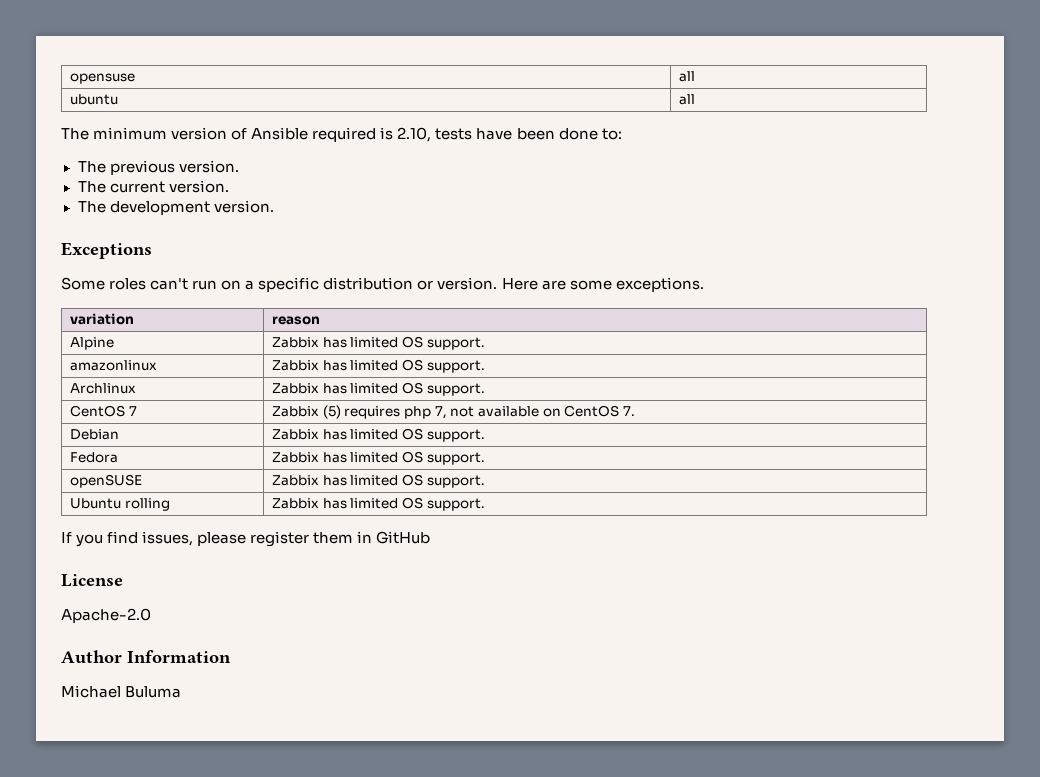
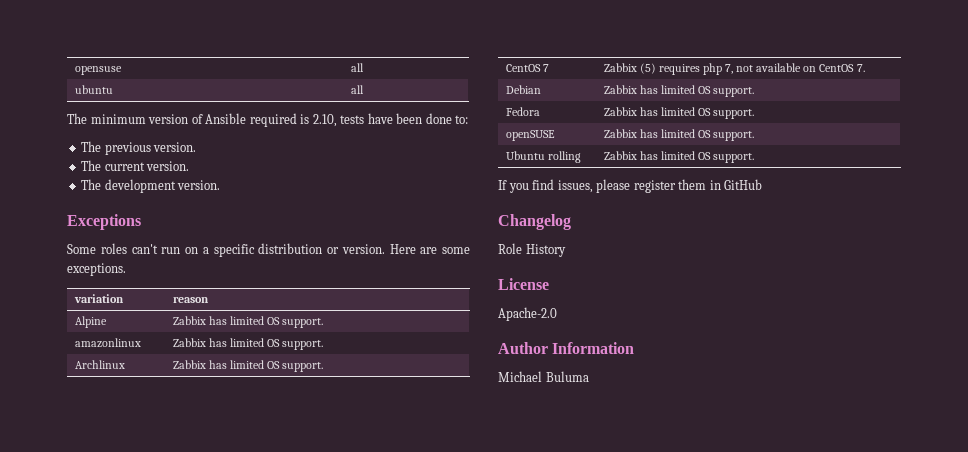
(431, 537) none -> [498,214,571,230] [498,243,566,257] // Changelog // Role History

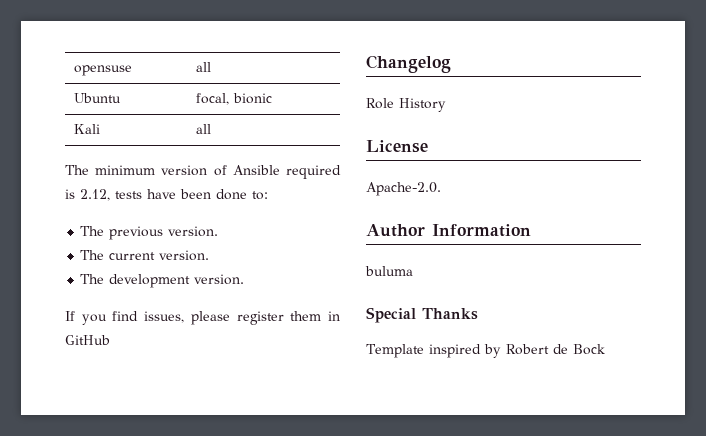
[74,85,113,94] ubuntu -> [74,93,122,103] [196,93,273,105] [74,124,101,134] Ubuntu | focal, bionic // Kali
[312,114,337,127] 2.10, -> [80,189,110,201] 2.12,
[67,214,141,230] [67,243,470,257] [67,263,126,276] [73,294,124,303] [172,296,209,303] [74,316,107,328] [172,316,324,328] [74,338,141,348] [172,338,324,350] [74,360,125,369] [172,360,324,372] [505,64,549,72] [603,63,865,75] [505,85,541,94] [603,85,755,97] [505,107,540,116] [603,107,755,119] [505,130,555,141] [603,129,755,141] [505,151,581,163] [603,151,755,163] // Exceptions // Some roles can't run on a specific distribution or version. Here are some exceptions. // variation | reason // Alpine | Zabbix has limited OS support. // amazonlinux | Zabbix has limited OS support. // Archlinux | Zabbix has limited OS support. // CentOS 7 | Zabbix (5) requires php 7, not available on CentOS 7. // Debian | Zabbix has limited OS support. // Fedora | Zabbix has limited OS support. // openSUSE | Zabbix has limited OS support. // Ubuntu rolling | Zabbix has limited OS support. -> (245, 279) none
[498,307,557,321] Apache-2.0 -> [366,182,441,196] Apache-2.0.
[498,371,589,382] Michael Buluma -> [365,266,413,276] [366,307,478,323] [366,344,605,358] buluma // Special Thanks // Template inspired by Robert de Bock

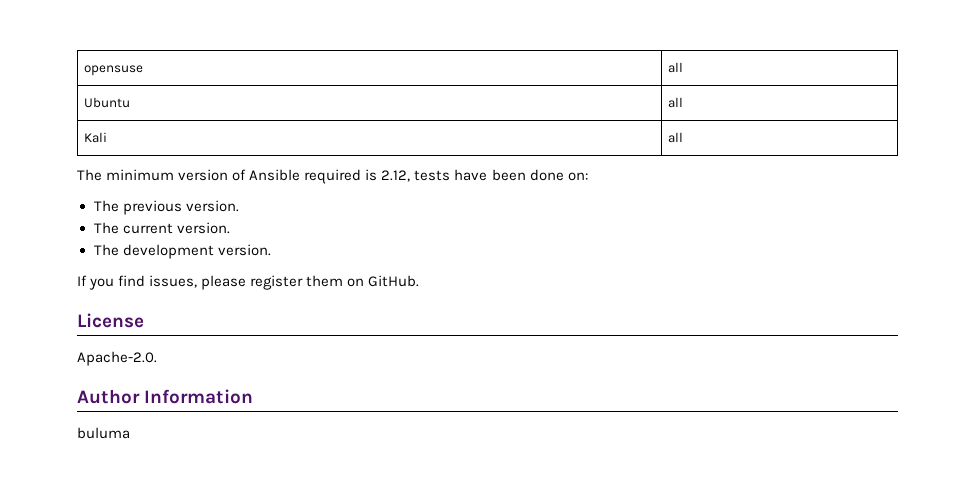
[196,93,273,105] focal, bionic -> [667,97,683,108] all
[252,191,268,200] to: -> [567,172,588,181] on:
[328,311,340,321] [65,335,110,345] [366,55,451,73] [366,98,446,112] in GitHub // Changelog // Role History -> [347,275,420,287] on GitHub.
[366,307,478,323] [366,344,605,358] // Special Thanks // Template inspired by Robert de Bock -> (130, 433) none

